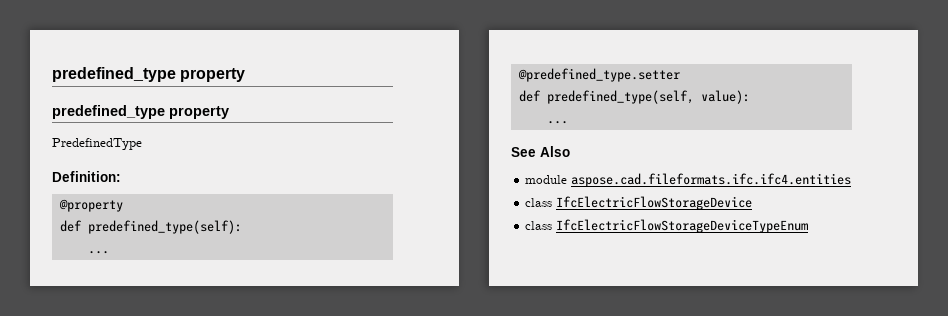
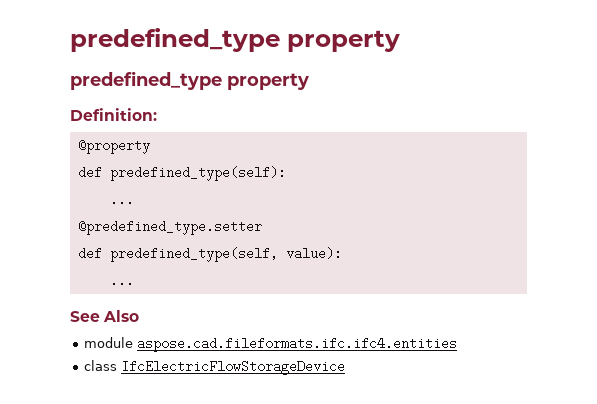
[52,138,142,150] // PredefinedType -> (309, 81) none
[525,219,809,233] // class IfcElectricFlowStorageDeviceTypeEnum -> (346, 367) none

